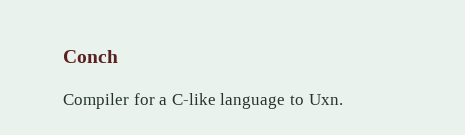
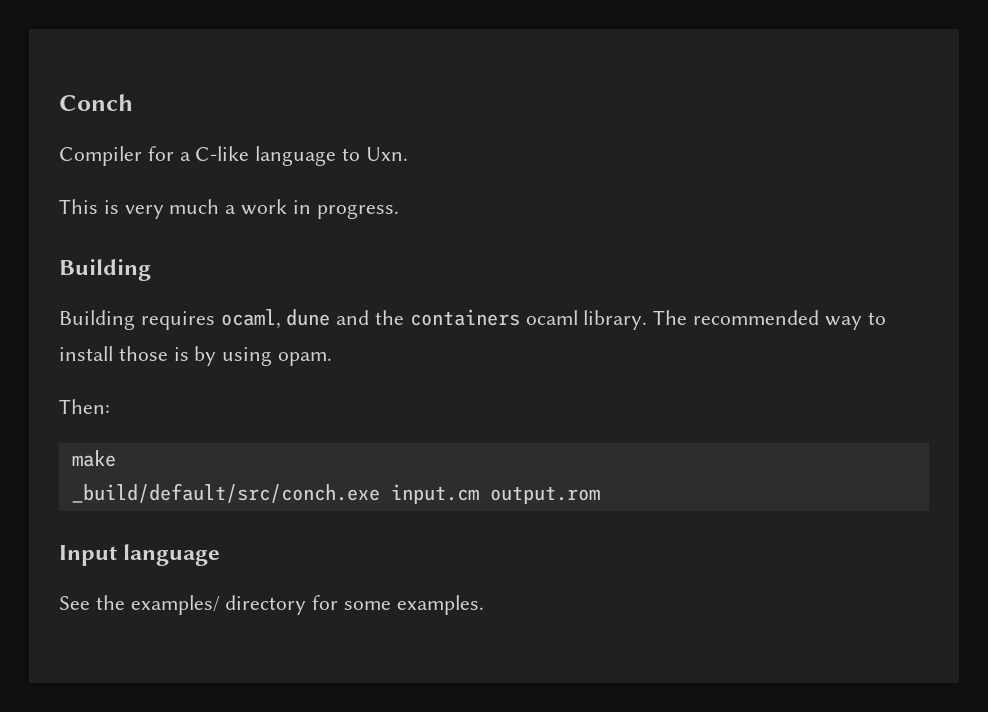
(343, 99) none -> [59,199,399,219] [59,259,151,281] [59,309,886,330] [59,346,333,366] [59,399,110,414] [71,450,116,467] [71,483,600,504] [59,544,221,566] [59,595,484,615] // This is very much a work in progress. // Building // Building requires ocaml, dune and the containers ocaml library. The recommended way to install those is by using opam. // Then: // make // _build/default/src/conch.exe input.cm output.rom // Input language // See the examples/ directory for some examples.

